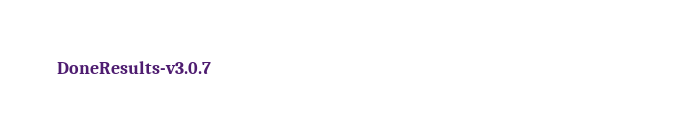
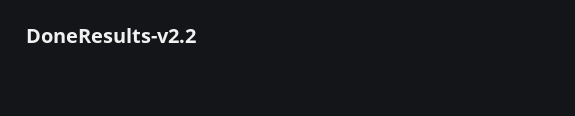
[57,61,211,74] DoneResults-v3.0.7 -> [26,28,196,43] DoneResults-v2.2

